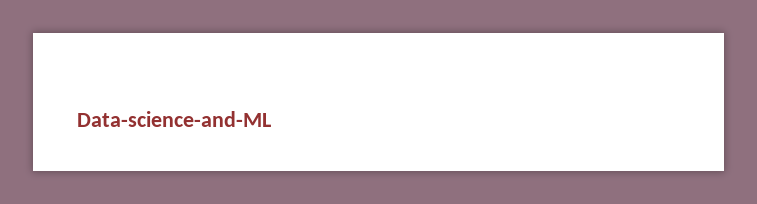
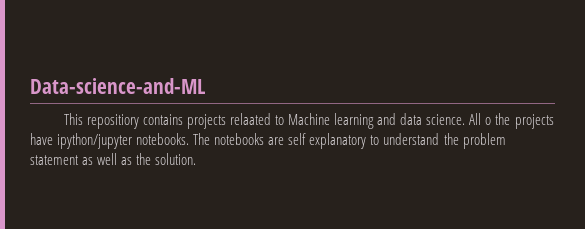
(271, 119) none -> [63,113,554,129] [30,133,506,149] [30,153,197,165] // This repositiory contains projects relaated to Machine learning and data science. All o the projects have ipython/jupyter notebooks. The notebooks are self explanatory to understand the problem statement as well as the solution.

